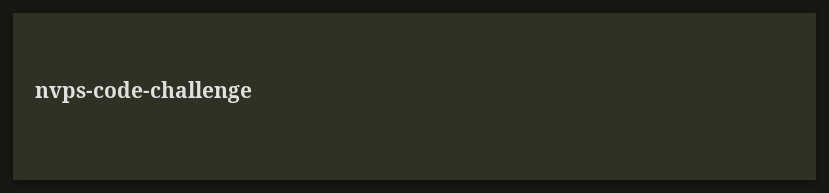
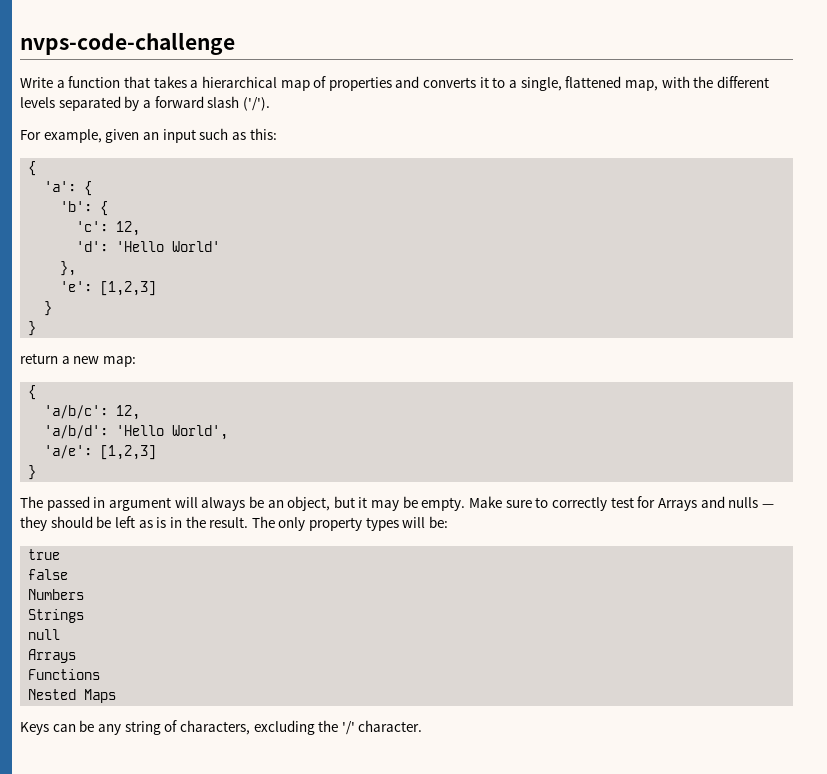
(252, 92) none -> [20,76,769,91] [20,96,270,111] [20,128,277,143] [28,161,37,176] [44,181,93,196] [60,201,109,216] [76,221,141,236] [76,241,221,252] [60,261,77,276] [60,281,157,296] [44,301,53,316] [28,321,37,336] [20,353,136,367] [28,385,37,400] [44,405,141,420] [44,425,229,440] [44,445,157,460] [28,465,37,480] [20,496,774,511] [20,516,449,531] [28,549,61,560] [28,569,69,580] [28,589,85,600] [28,609,85,623] [28,629,61,640] [28,649,77,663] [28,669,101,680] [28,689,117,703] [20,720,423,735] // Write a function that takes a hierarchical map of properties and converts it to a single, flattened map, with the different levels separated by a forward slash ('/'). // For example, given an input such as this: // { // 'a': { // 'b': { // 'c': 12, // 'd': 'Hello World' // }, // 'e': [1,2,3] // } // } // return a new map: // { // 'a/b/c': 12, // 'a/b/d': 'Hello World', // 'a/e': [1,2,3] // } // The passed in argument will always be an object, but it may be empty. Make sure to correctly test for Arrays and nulls — they should be left as is in the result. The only property types will be: // true // false // Numbers // Strings // null // Arrays // Functions // Nested Maps // Keys can be any string of characters, excluding the '/' character.

